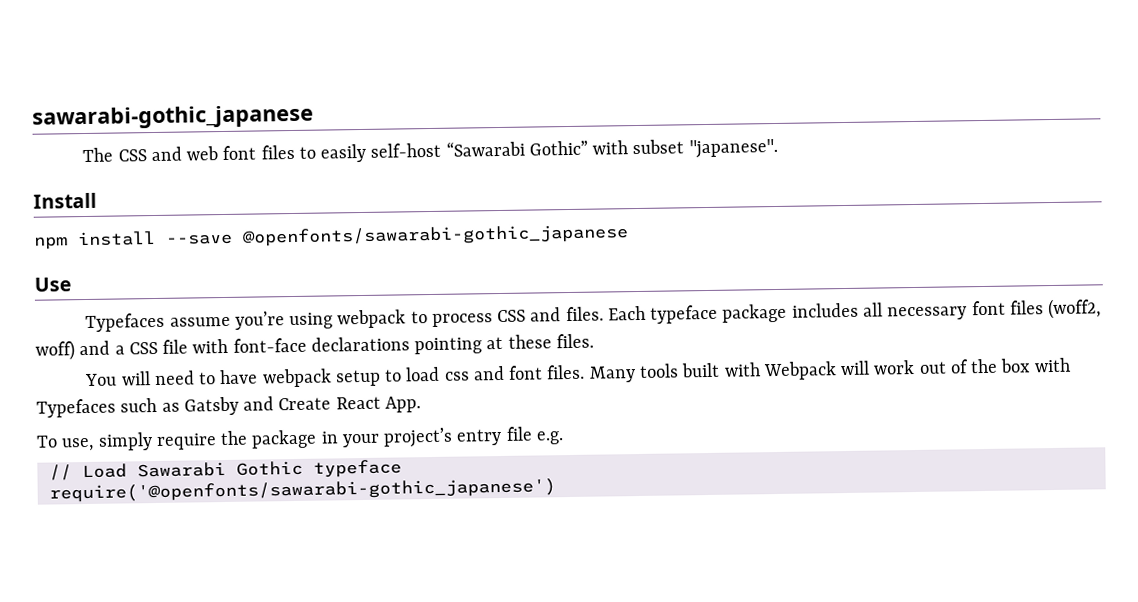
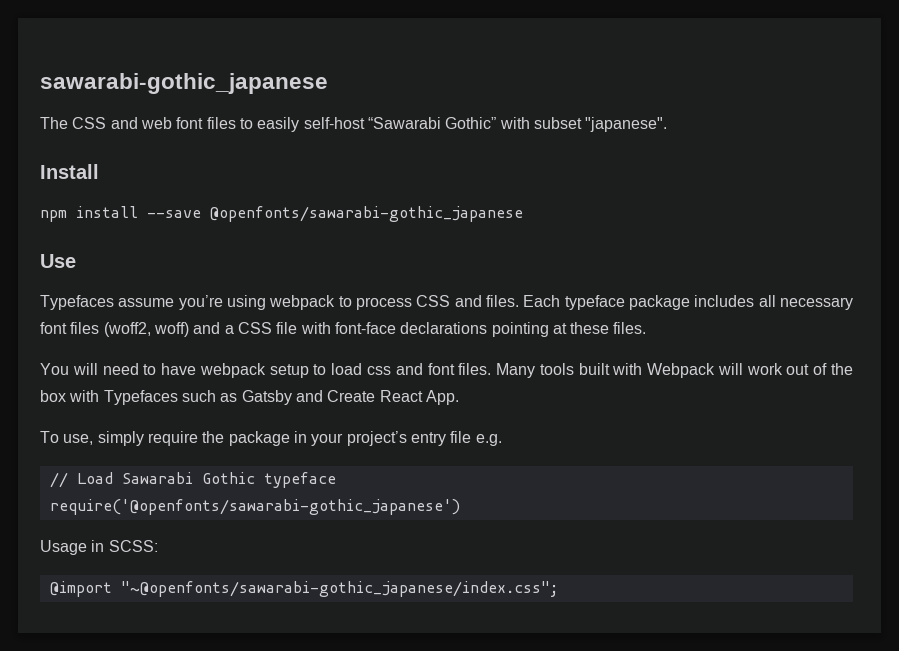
(556, 490) none -> [40,540,158,555] [49,581,558,597] // Usage in SCSS: // @import "~@openfonts/sawarabi-gothic_japanese/index.css";

